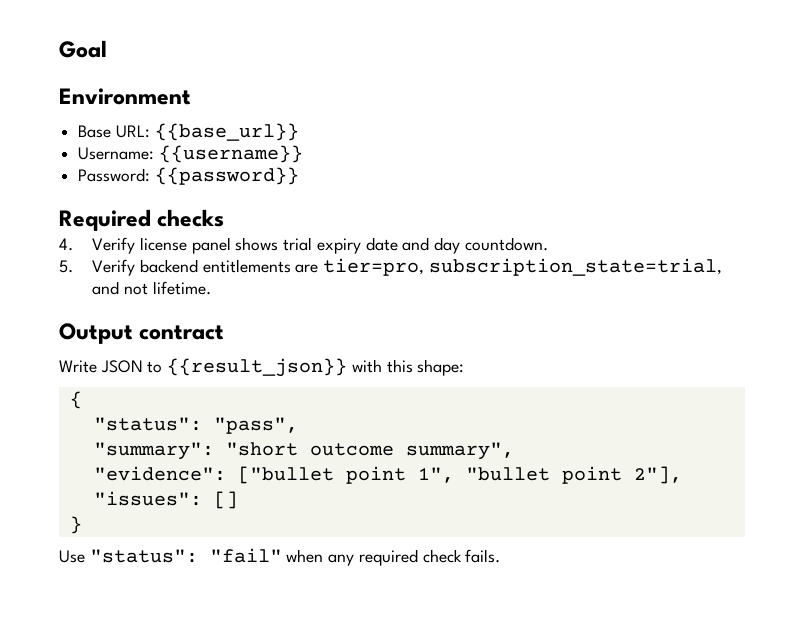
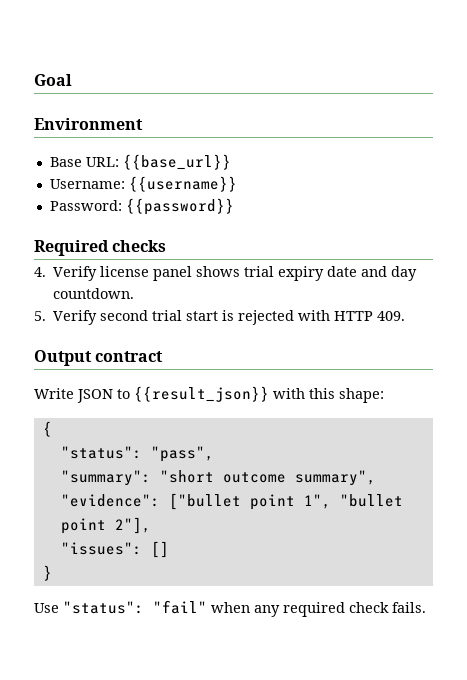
[139,258,722,276] [92,281,211,295] backend entitlements are tier=pro, subscription_state=trial, and not lifetime. -> [100,310,406,325] second trial start is rejected with HTTP 409.

